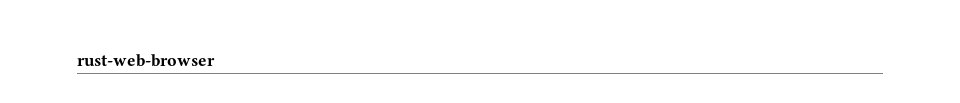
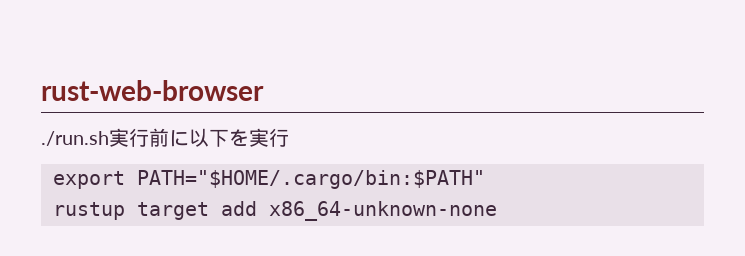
(215, 60) none -> [41,128,289,147] [53,170,485,189] [53,201,497,221] // ./run.sh実行前に以下を実行 // export PATH="$HOME/.cargo/bin:$PATH" // rustup target add x86_64-unknown-none

